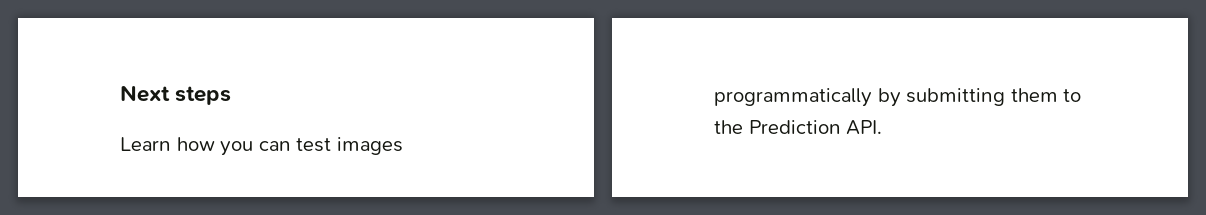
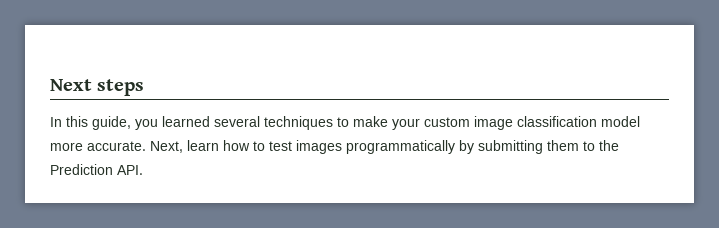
[120,137,291,156] Learn how you can -> [50,116,640,130] [50,140,265,153] In this guide, you learned several techniques to make your custom image classification model more accurate. Next, learn how to

